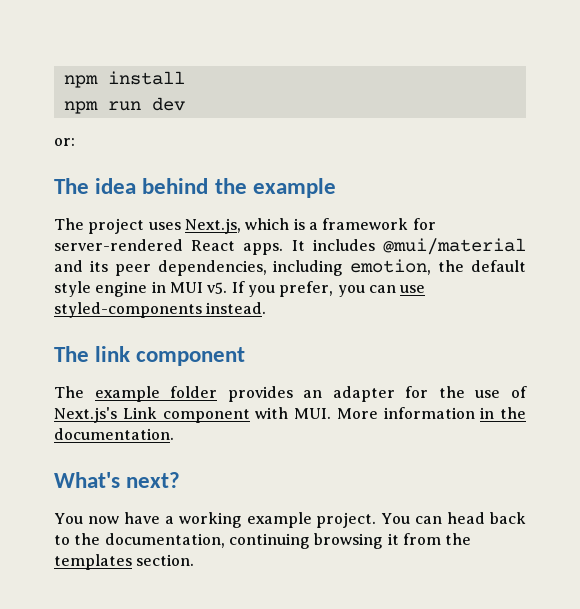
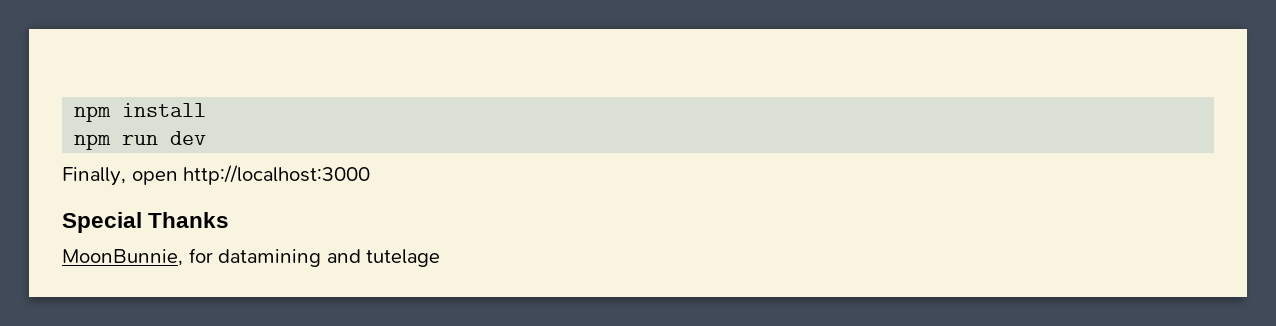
[54,138,75,146] [54,178,336,198] [54,218,436,234] [54,238,526,255] [54,259,526,276] [54,281,426,297] [54,302,267,318] [54,346,246,366] [54,386,527,402] [54,407,526,423] [54,428,174,440] [54,472,181,488] [54,512,526,528] [54,533,472,549] [54,554,195,570] or: // The idea behind the example // The project uses Next.js, which is a framework for server-rendered React apps. It includes @mui/material and its peer dependencies, including emotion, the default style engine in MUI v5. If you prefer, you can use styled-components instead. // The link component // The example folder provides an adapter for the use of Next.js's Link component with MUI. More information in the documentation. // What's next? // You now have a working example project. You can head back to the documentation, continuing browsing it from the templates section. -> [62,165,371,186] [62,212,230,233] [62,248,441,267] Finally, open http://localhost:3000 // Special Thanks // MoonBunnie, for datamining and tutelage

